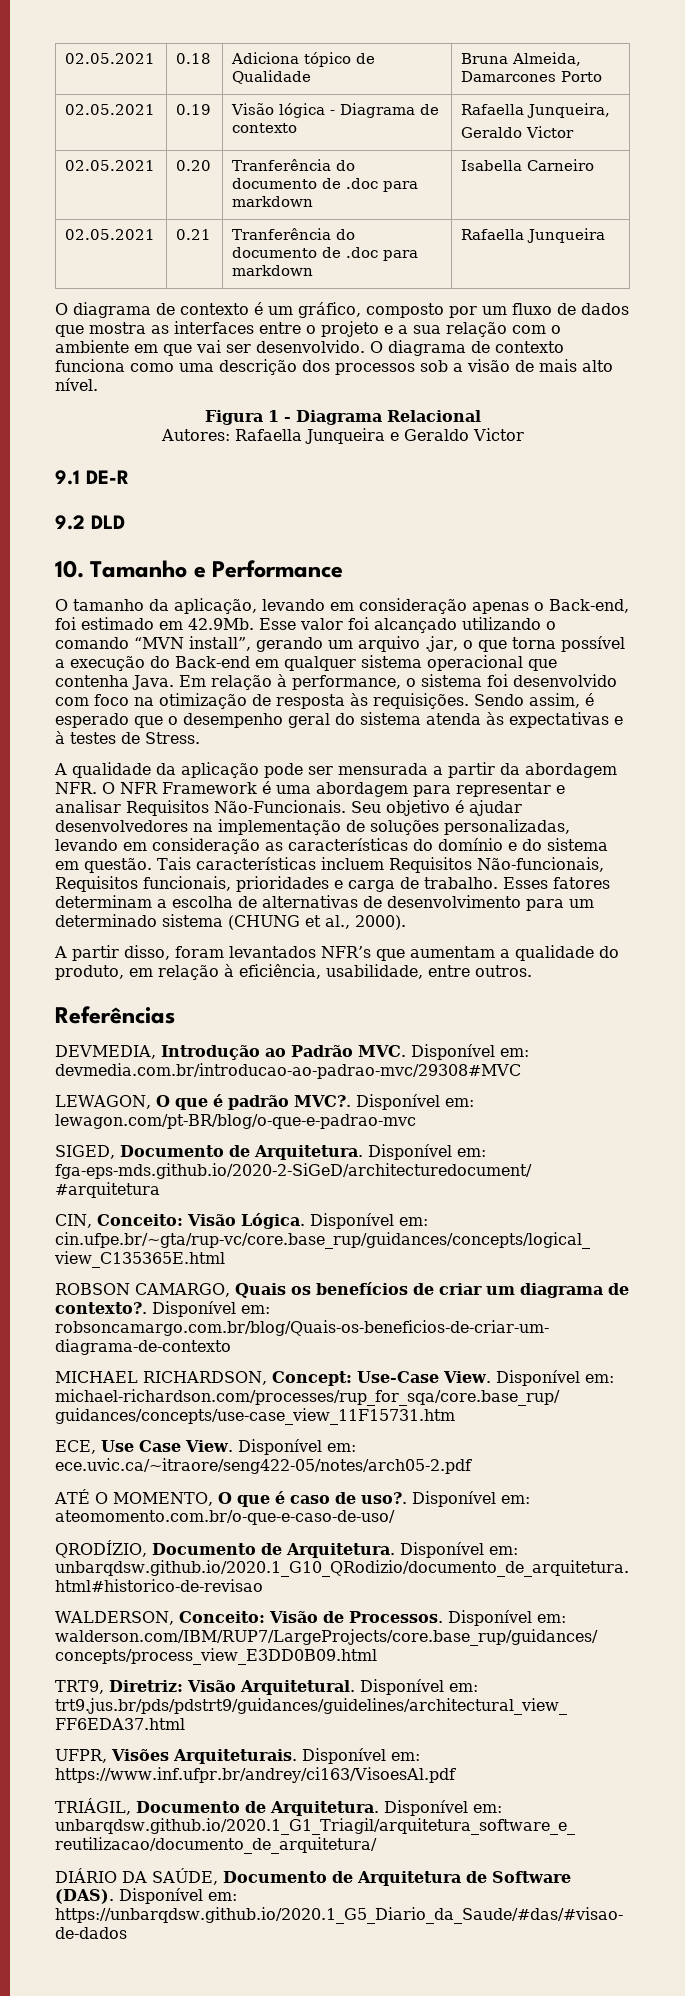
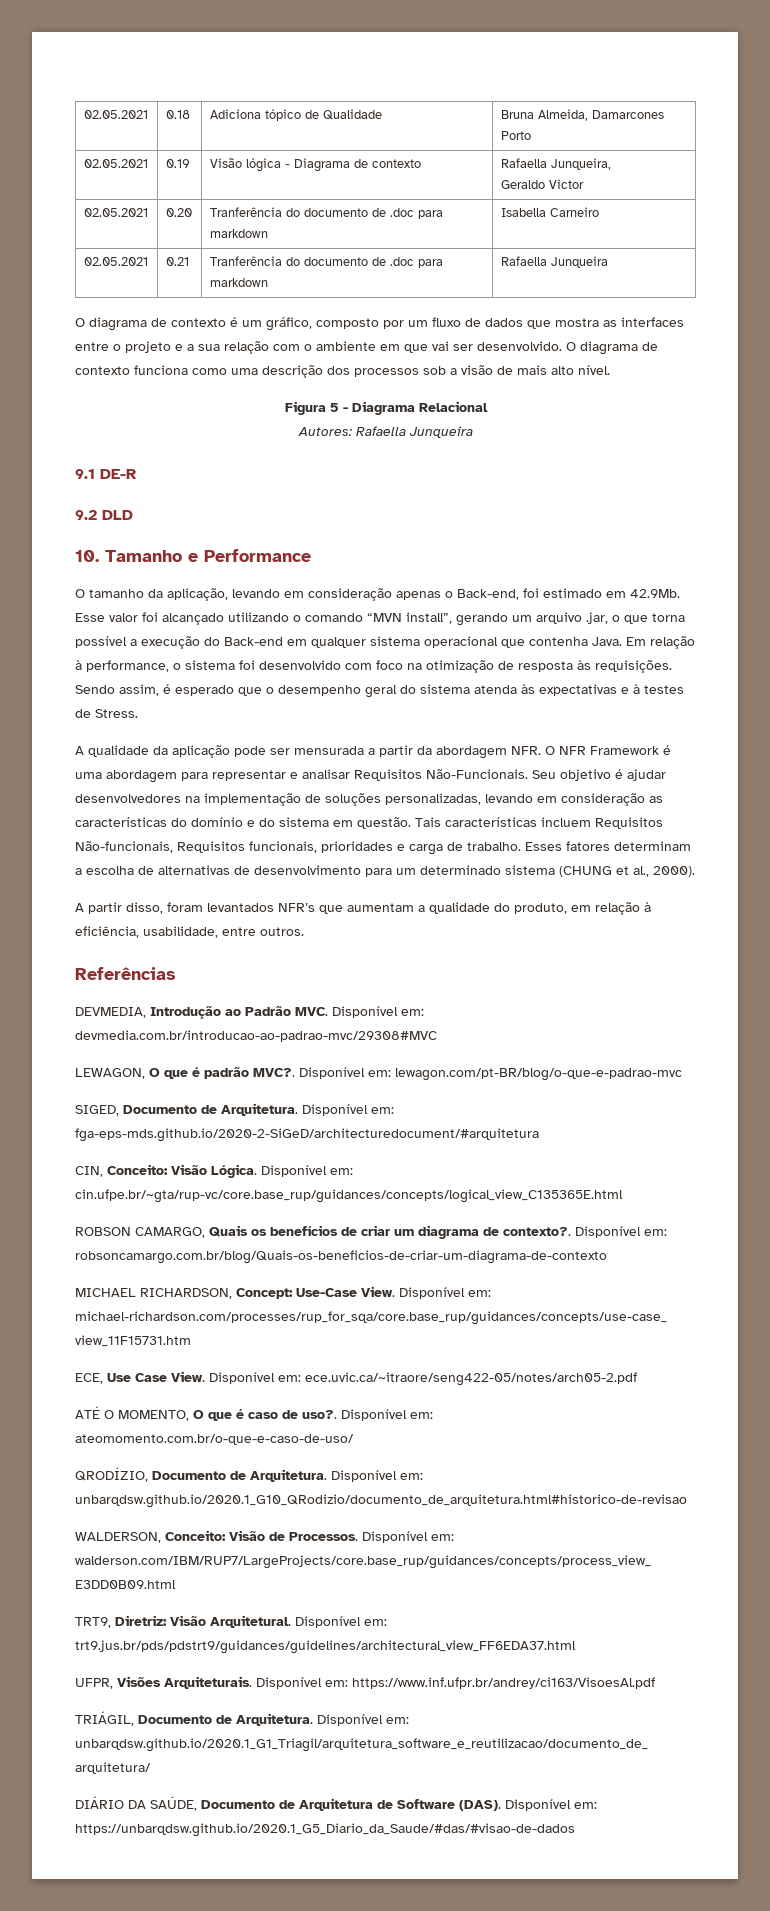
[267,410,279,422] 1 -> [329,403,339,412] 5
[389,428,524,441] e Geraldo Victor -> (473, 432) none

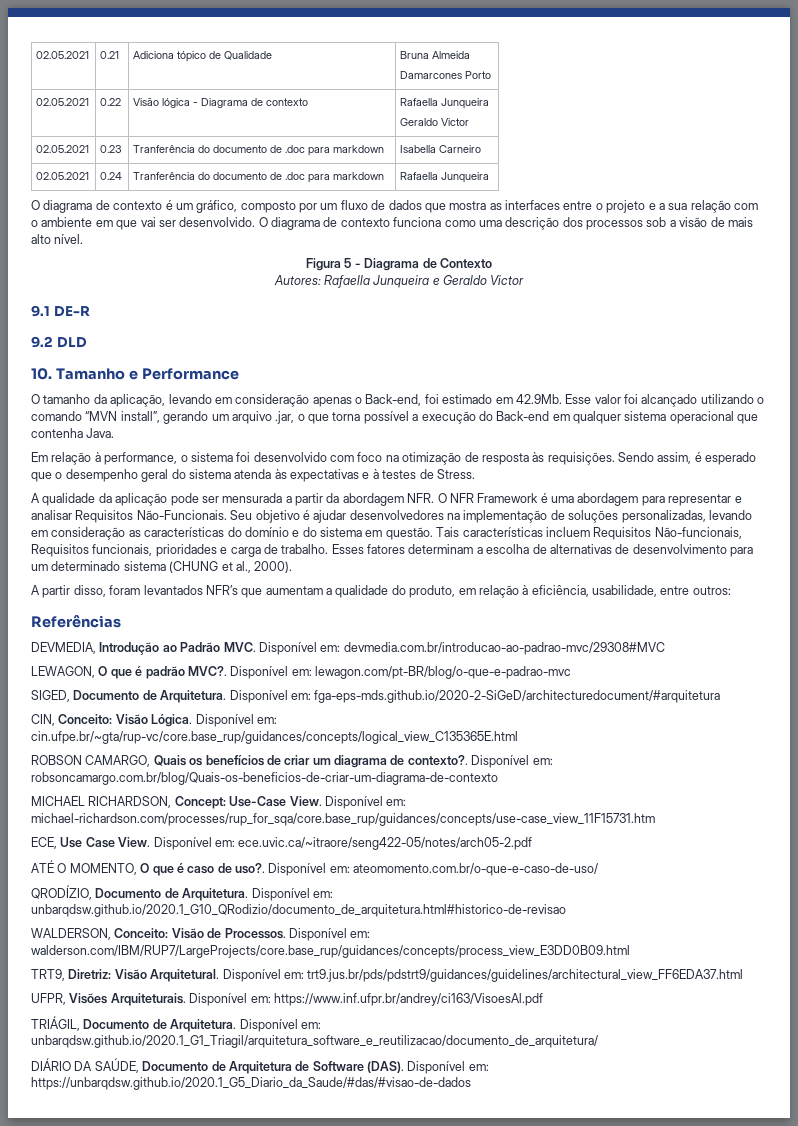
[83,110,148,119] [165,110,190,119] 02.05.2021 | 0.18 -> [36,51,90,59] [100,51,120,59] 02.05.2021 | 0.21
[537,109,588,121] Almeida, -> [432,51,471,59] Almeida //
[165,159,190,168] 0.19 -> [100,98,122,106] 0.22
[550,158,611,170] Junqueira, -> [441,98,490,109] Junqueira
[165,208,192,217] 0.20 -> [100,145,123,153] 0.23
[165,257,189,266] 0.21 -> [100,172,123,180] 0.24
[418,401,488,412] Relacional -> [422,258,492,268] de Contexto
(473, 432) none -> [432,275,525,285] e Geraldo Victor
(622, 641) none -> (115, 433) //
[260,927,304,936] outros. -> [692,586,731,595] outros:

